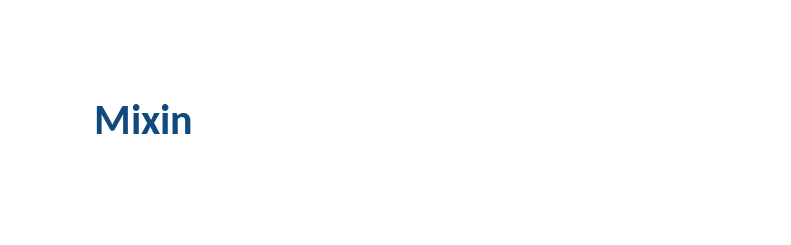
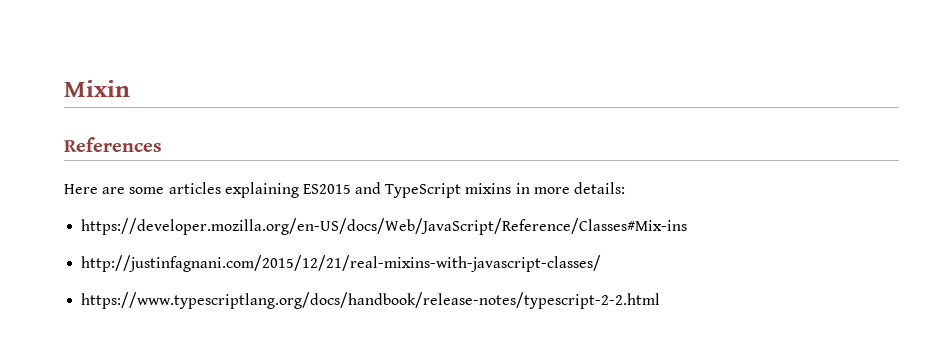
(193, 119) none -> [64,137,162,152] [64,182,626,198] [81,218,688,235] [81,255,602,272] [81,292,661,309] // References // Here are some articles explaining ES2015 and TypeScript mixins in more details: // https://developer.mozilla.org/en-US/docs/Web/JavaScript/Reference/Classes#Mix-ins // http://justinfagnani.com/2015/12/21/real-mixins-with-javascript-classes/ // https://www.typescriptlang.org/docs/handbook/release-notes/typescript-2-2.html

